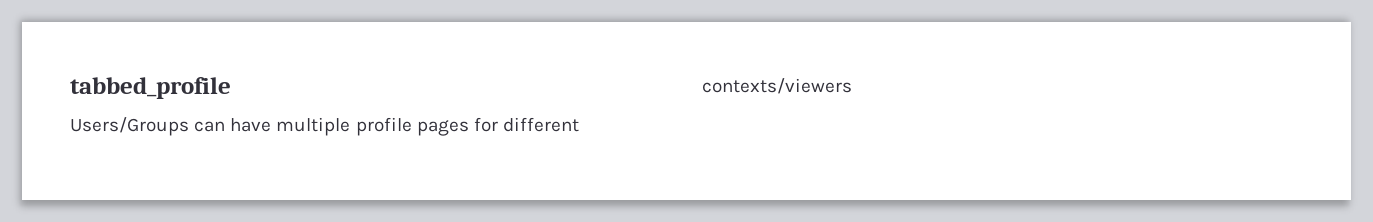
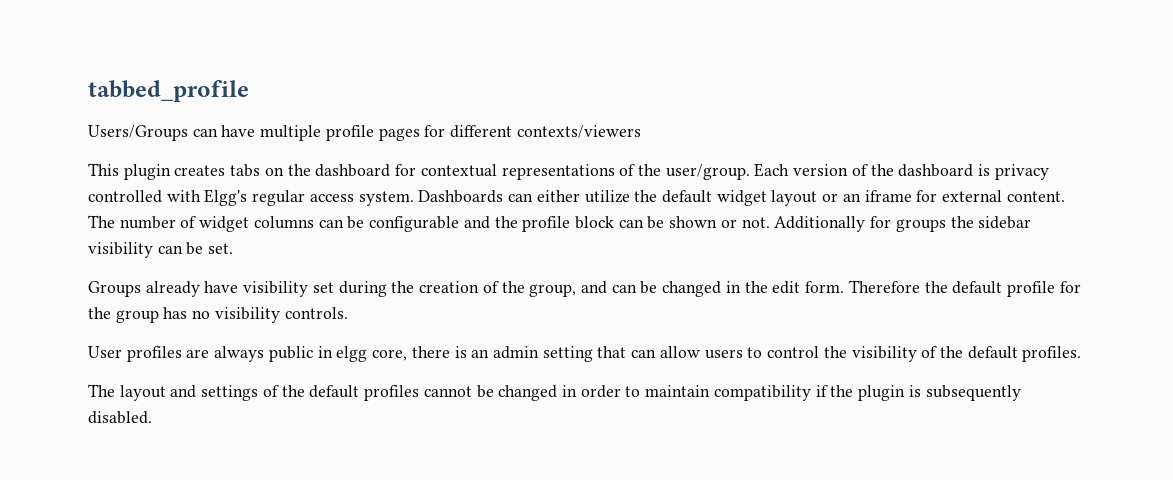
(852, 86) none -> [88,163,1049,180] [88,189,1065,206] [88,215,1032,232] [88,242,234,258] [88,280,1081,297] [88,307,348,323] [88,346,1082,362] [88,384,1021,401] [88,411,152,424] // This plugin creates tabs on the dashboard for contextual representations of the user/group. Each version of the dashboard is privacy controlled with Elgg's regular access system. Dashboards can either utilize the default widget layout or an iframe for external content. The number of widget columns can be configurable and the profile block can be shown or not. Additionally for groups the sidebar visibility can be set. // Groups already have visibility set during the creation of the group, and can be changed in the edit form. Therefore the default profile for the group has no visibility controls. // User profiles are always public in elgg core, there is an admin setting that can allow users to control the visibility of the default profiles. // The layout and settings of the default profiles cannot be changed in order to maintain compatibility if the plugin is subsequently disabled.

